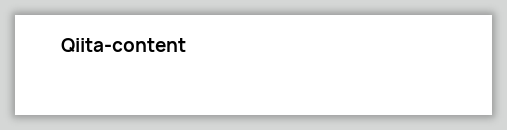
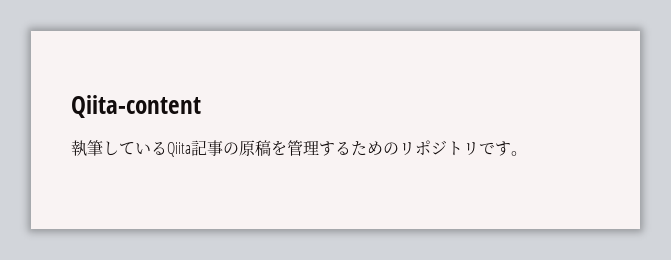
(186, 45) none -> [71,140,527,157] // 執筆しているQiita記事の原稿を管理するためのリポジトリです。

